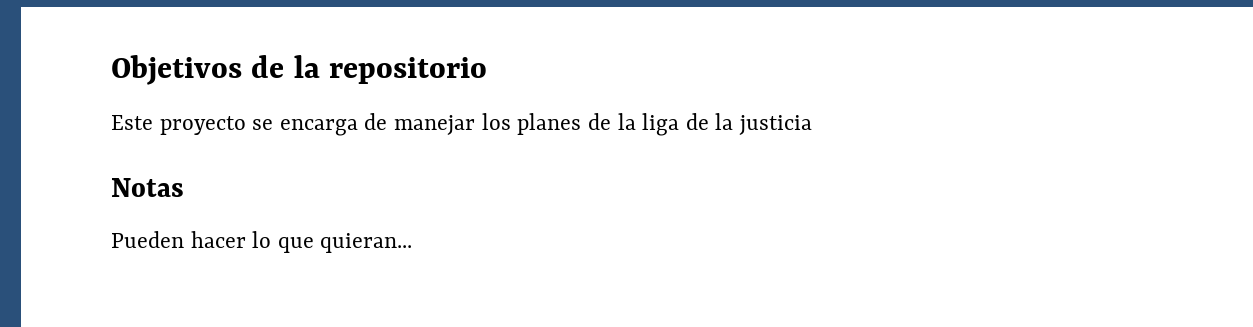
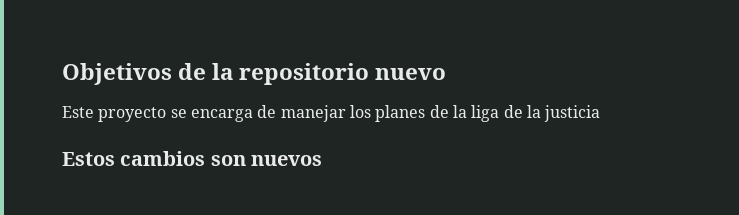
(487, 70) none -> [375,68,447,80] nuevo
[111,178,184,197] [111,231,413,253] Notas // Pueden hacer lo que quieran... -> [62,151,323,166] Estos cambios son nuevos

